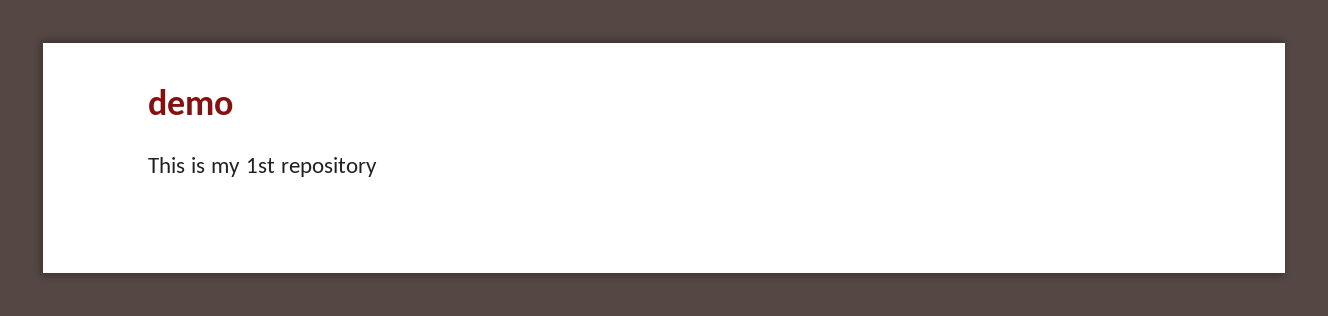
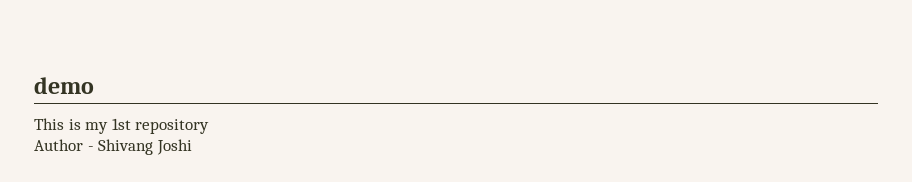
(377, 167) none -> [34,139,192,155] // Author - Shivang Joshi

